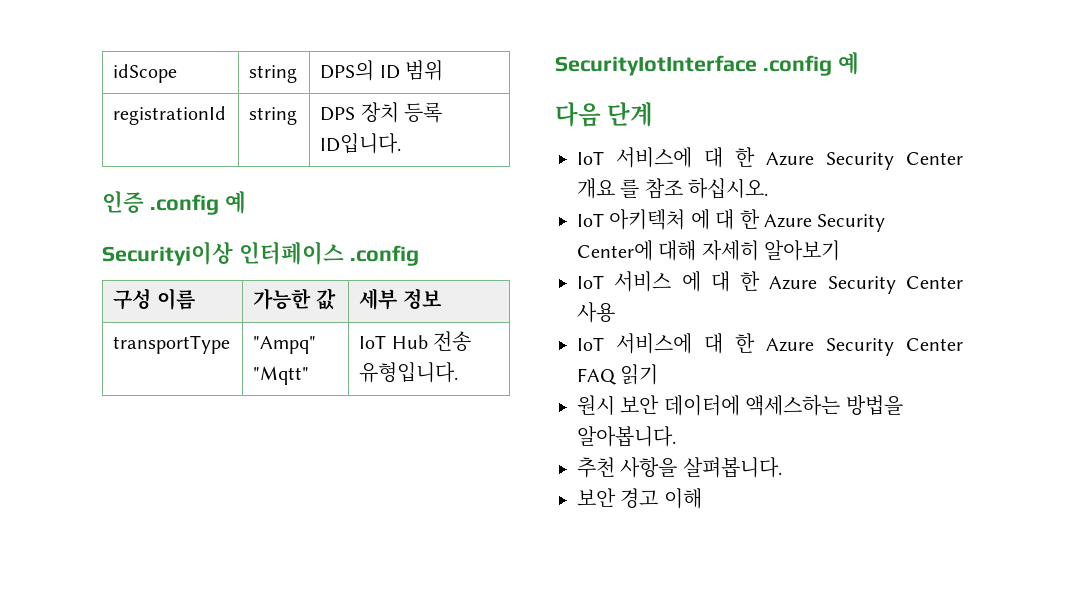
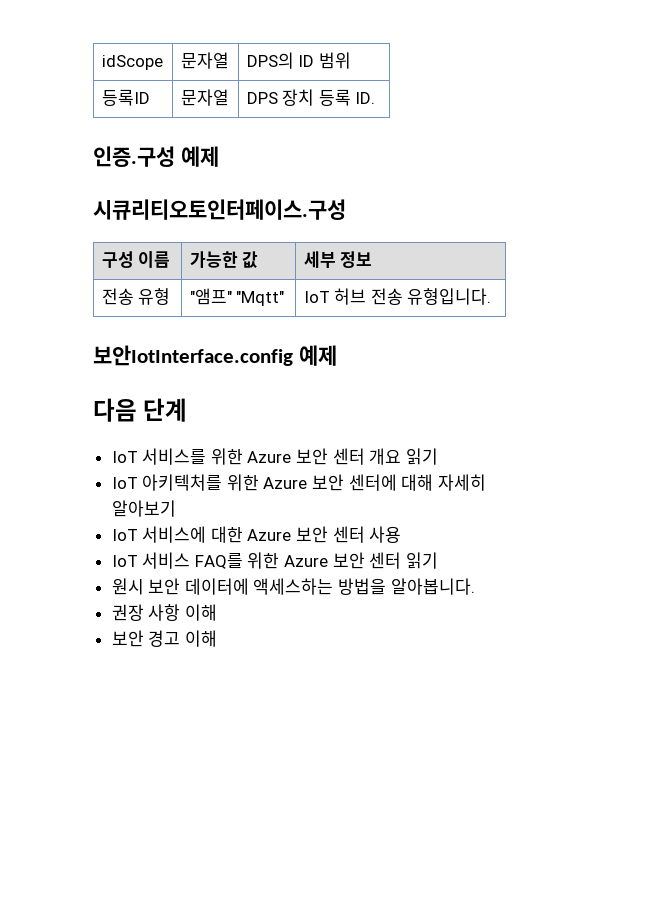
[249,65,298,83] string -> [180,52,229,69] 문자열
[113,106,227,125] [249,107,298,125] registrationId | string -> [101,89,150,106] [180,89,229,106] 등록ID | 문자열
[320,133,402,154] [102,191,246,215] [102,241,419,266] ID입니다. // 인증 .config 예 // Securityi이상 인터페이스 .config -> [355,92,376,104] [93,146,219,167] [93,199,346,220] ID. // 인증.구성 예제 // 시큐리티오토인터페이스.구성
[113,335,231,354] [253,336,317,354] transportType | "Ampq" -> [101,288,171,305] [189,288,232,305] 전송 유형 | "앰프"
[391,335,428,349] Hub -> [334,288,367,305] 허브
[555,52,859,76] SecurityIotInterface .config 예 -> [93,345,337,366] 보안IotInterface.config 예제
[616,147,963,170] [577,178,769,199] [577,209,886,232] [577,240,841,261] [577,271,963,294] [577,302,615,323] [577,333,963,356] [577,368,617,385] 서비스에 대 한 Azure Security Center 개요 를 참조 하십시오. // IoT 아키텍처 에 대 한 Azure Security Center에 대해 자세히 알아보기 // IoT 서비스 에 대 한 Azure Security Center 사용 // IoT 서비스에 대 한 Azure Security Center FAQ -> [142,448,438,465] [111,474,486,491] [111,500,176,517] [111,526,402,543] [111,552,402,569] 서비스를 위한 Azure 보안 센터 개요 읽기 // IoT 아키텍처를 위한 Azure 보안 센터에 대해 자세히 알아보기 // IoT 서비스에 대한 Azure 보안 센터 사용 // IoT 서비스 FAQ를 위한 Azure 보안 센터
[577,457,782,478] 추천 사항을 살펴봅니다. -> [111,604,217,621] 권장 사항 이해

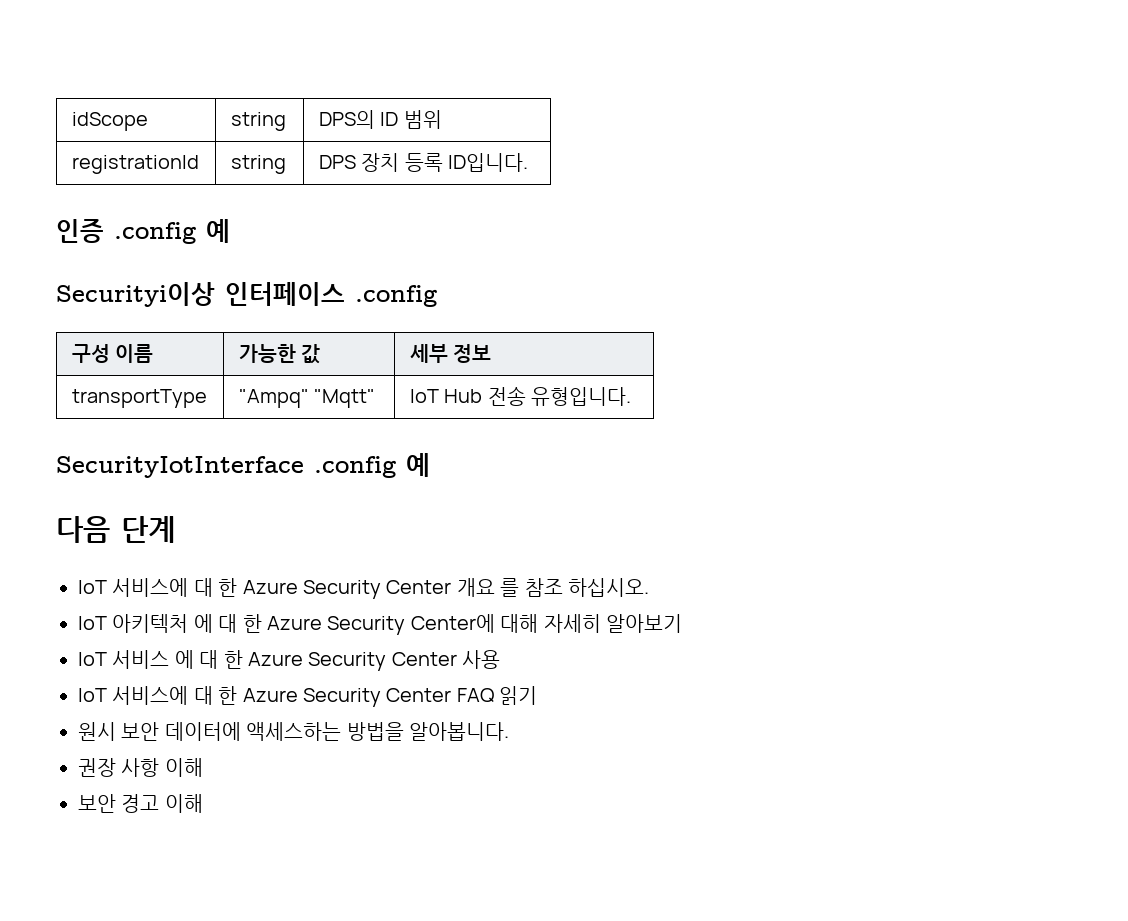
[180,52,229,69] 문자열 -> [230,112,286,131] string
[101,89,150,106] [180,89,229,106] 등록ID | 문자열 -> [71,155,199,174] [230,155,286,174] registrationId | string
[355,92,376,104] [93,146,219,167] [93,199,346,220] ID. // 인증.구성 예제 // 시큐리티오토인터페이스.구성 -> [448,153,529,172] [56,219,230,244] [56,282,437,307] ID입니다. // 인증 .config 예 // Securityi이상 인터페이스 .config
[101,288,171,305] [189,288,232,305] 전송 유형 | "앰프" -> [71,389,207,408] [238,389,309,408] transportType | "Ampq"
[334,288,367,305] 허브 -> [444,389,483,403] Hub
[93,345,337,366] 보안IotInterface.config 예제 -> [56,453,430,478] SecurityIotInterface .config 예
[142,448,438,465] [111,474,486,491] [111,500,176,517] [111,526,402,543] [111,552,402,569] 서비스를 위한 Azure 보안 센터 개요 읽기 // IoT 아키텍처를 위한 Azure 보안 센터에 대해 자세히 알아보기 // IoT 서비스에 대한 Azure 보안 센터 사용 // IoT 서비스 FAQ를 위한 Azure 보안 센터 -> [112,578,649,599] [78,614,682,635] [78,650,501,671] [78,686,494,707] 서비스에 대 한 Azure Security Center 개요 를 참조 하십시오. // IoT 아키텍처 에 대 한 Azure Security Center에 대해 자세히 알아보기 // IoT 서비스 에 대 한 Azure Security Center 사용 // IoT 서비스에 대 한 Azure Security Center FAQ

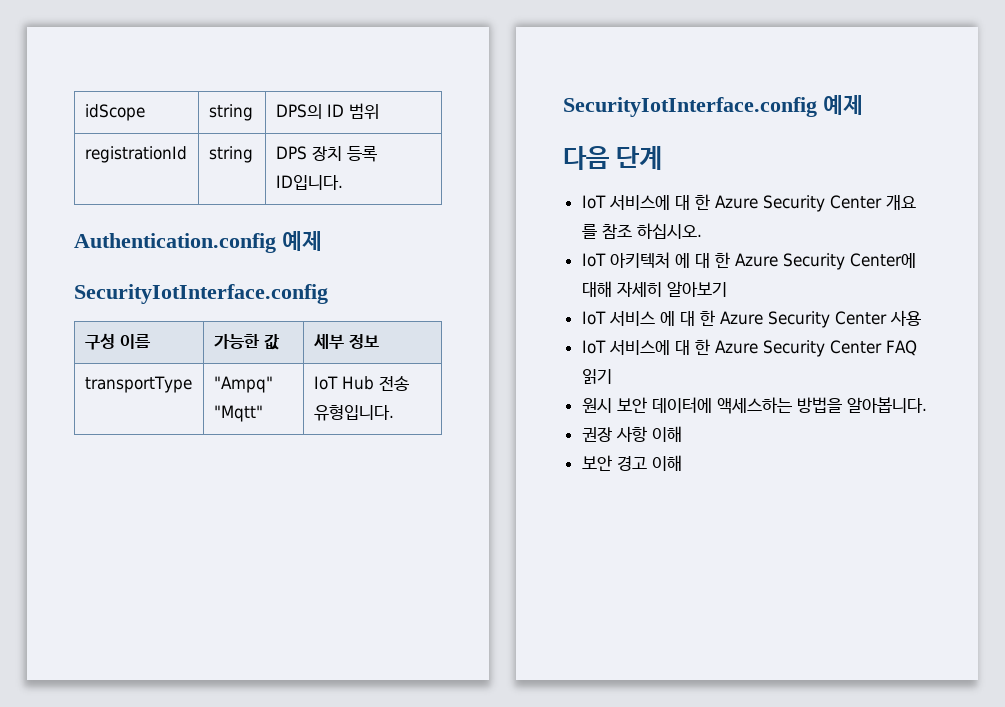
[56,219,230,244] [56,282,437,307] 인증 .config 예 // Securityi이상 인터페이스 .config -> [74,231,322,253] [74,284,328,304] Authentication.config 예제 // SecurityIotInterface.config
[56,453,430,478] SecurityIotInterface .config 예 -> [563,95,863,117] SecurityIotInterface.config 예제

